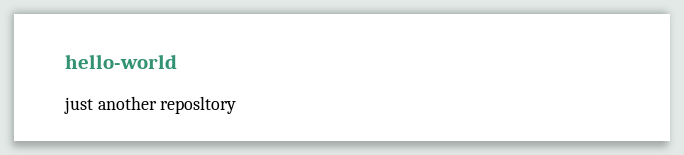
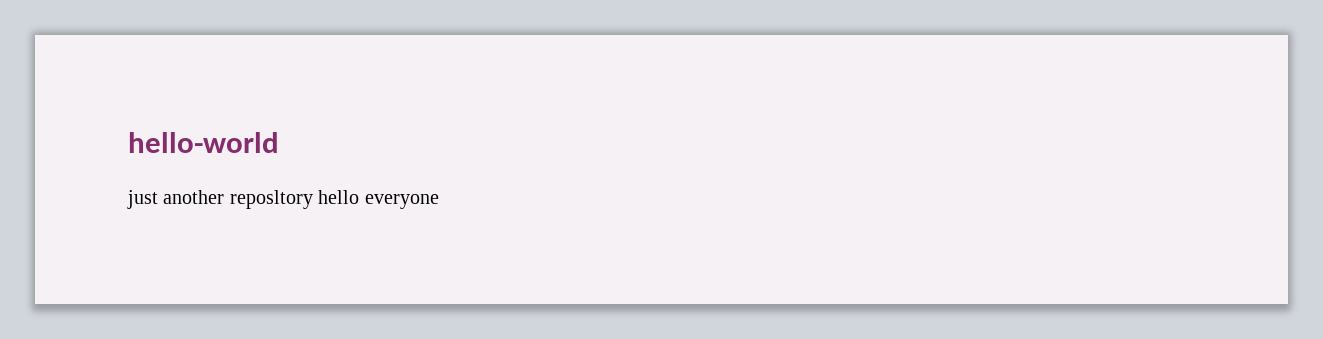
(237, 105) none -> [318,190,439,209] hello everyone

